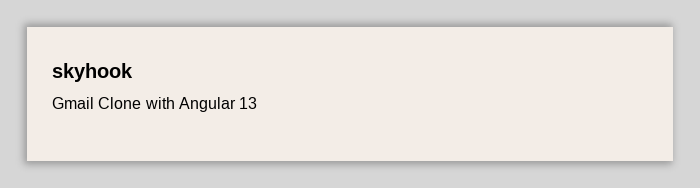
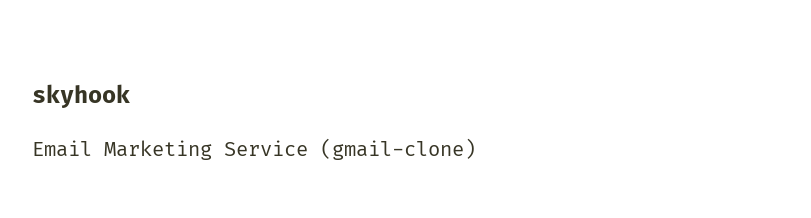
[52,97,258,112] Gmail Clone with Angular 13 -> [32,138,476,160] Email Marketing Service (gmail-clone)

